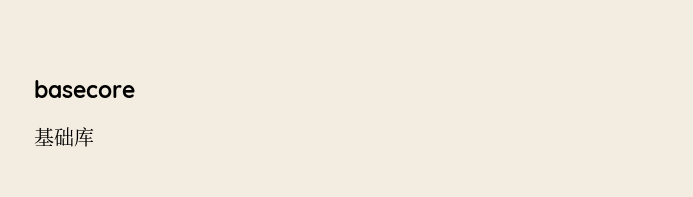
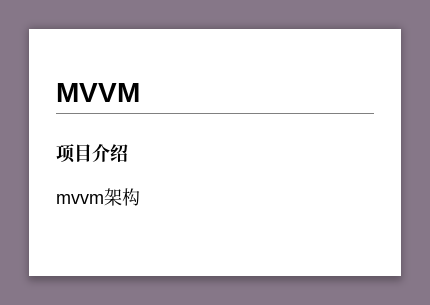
[34,80,135,98] [34,127,94,147] basecore // 基础库 -> [56,83,140,102] [56,144,128,163] [56,188,140,206] MVVM // 项目介绍 // mvvm架构

